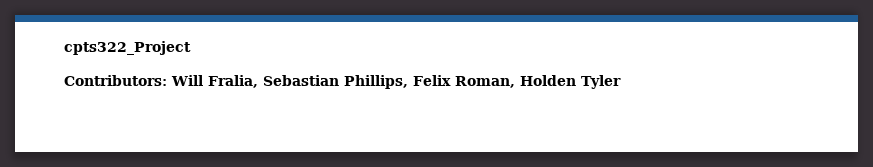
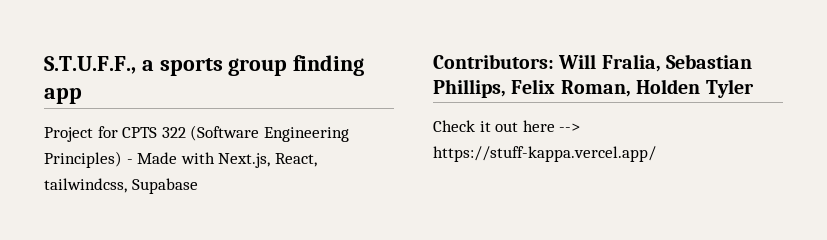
[64,41,191,55] cpts322_Project -> [44,55,365,76] [44,88,82,104] [44,125,349,142] [44,151,317,168] [44,178,198,194] S.T.U.F.F., a sports group finding app // Project for CPTS 322 (Software Engineering Principles) - Made with Next.js, React, tailwindcss, Supabase
(621, 82) none -> [433,120,581,132] [433,146,656,162] // Check it out here --> https://stuff-kappa.vercel.app/

